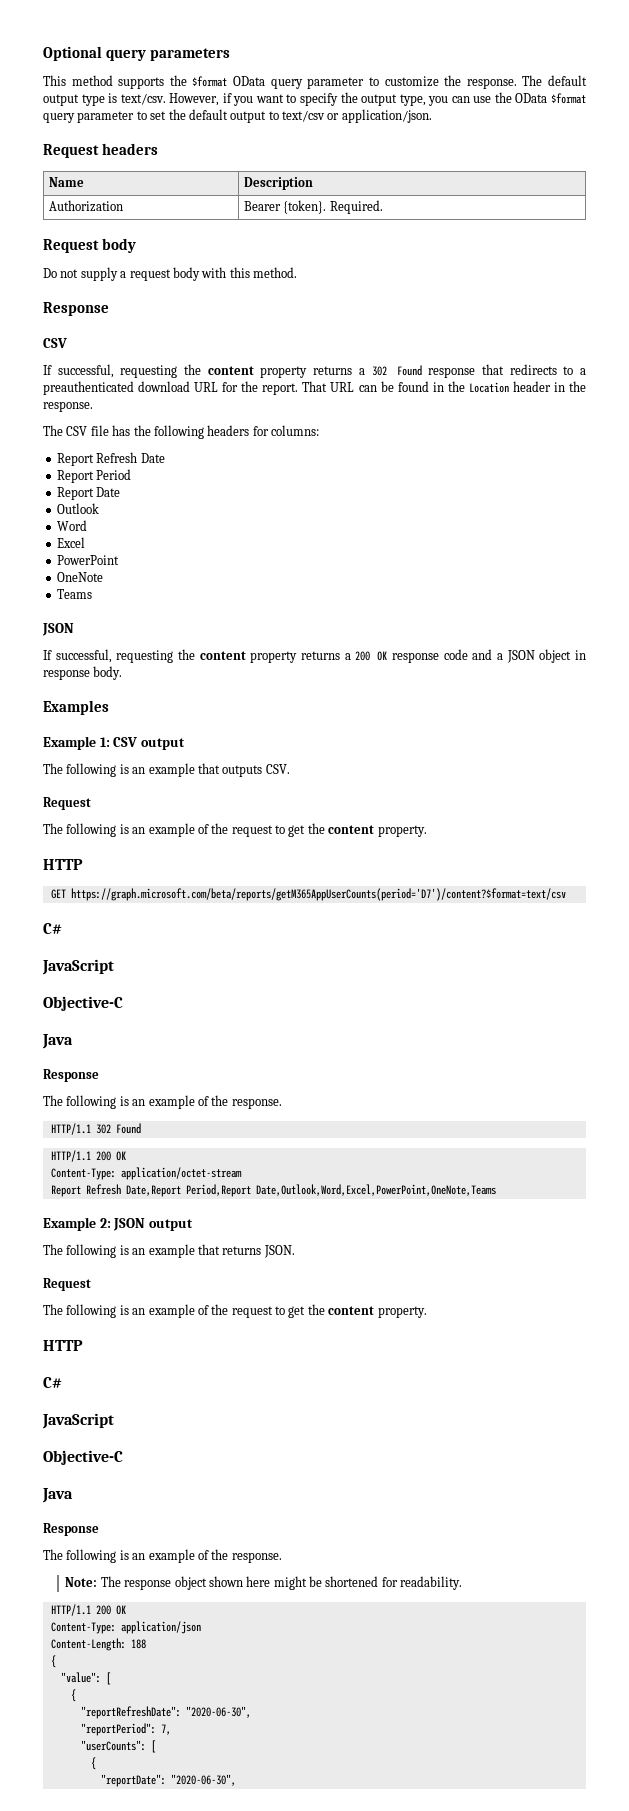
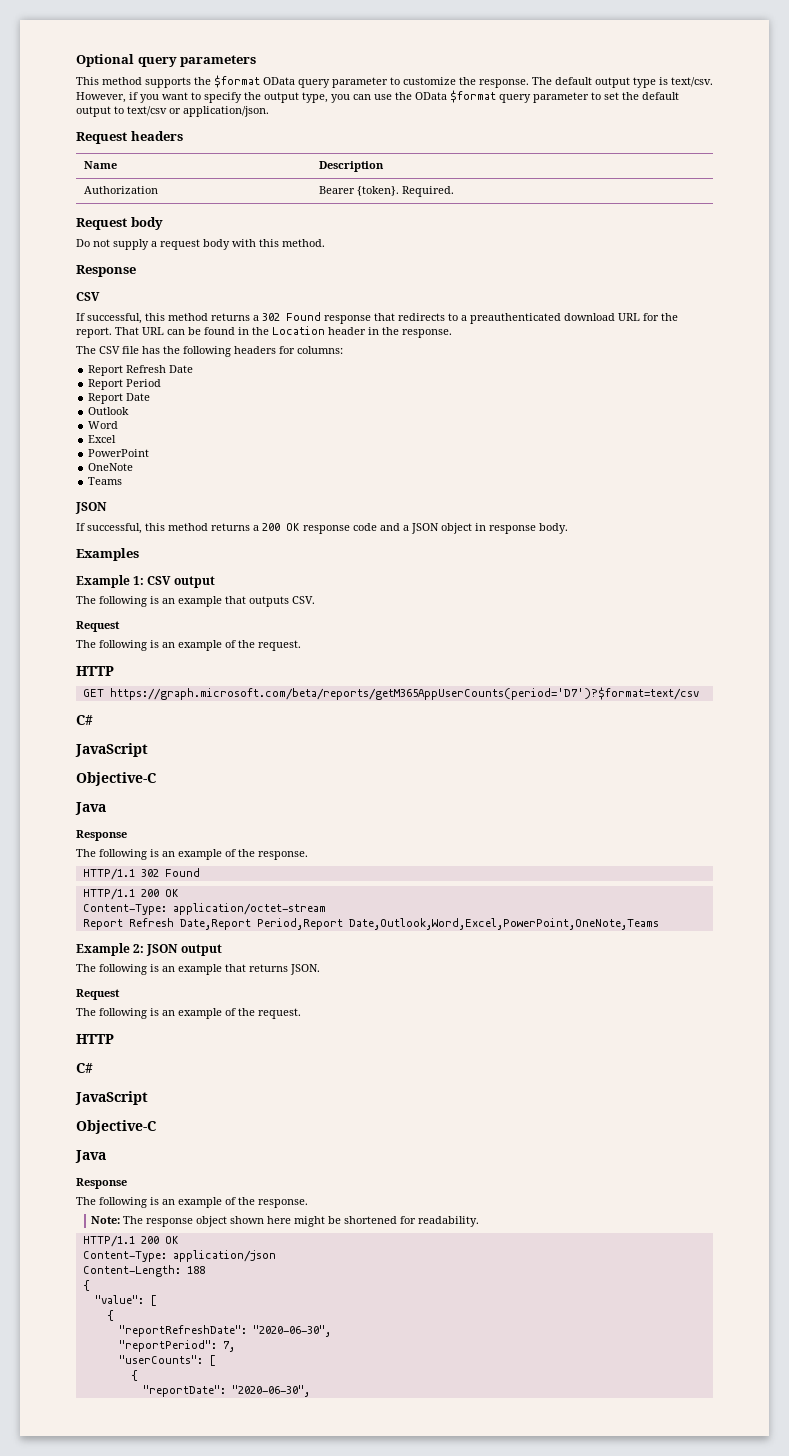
[120,364,308,378] requesting the content property -> [145,313,208,321] this method
[116,649,298,663] requesting the content property -> [145,523,208,531] this method
[231,823,427,837] request to get the content property. -> [258,640,301,651] request.
[70,888,566,901] https://graph.microsoft.com/beta/reports/getM365AppUserCounts(period='D7')/content?$format=text/csv -> [109,687,699,700] https://graph.microsoft.com/beta/reports/getM365AppUserCounts(period='D7')?$format=text/csv
[231,1304,427,1318] request to get the content property. -> [258,1008,301,1019] request.

